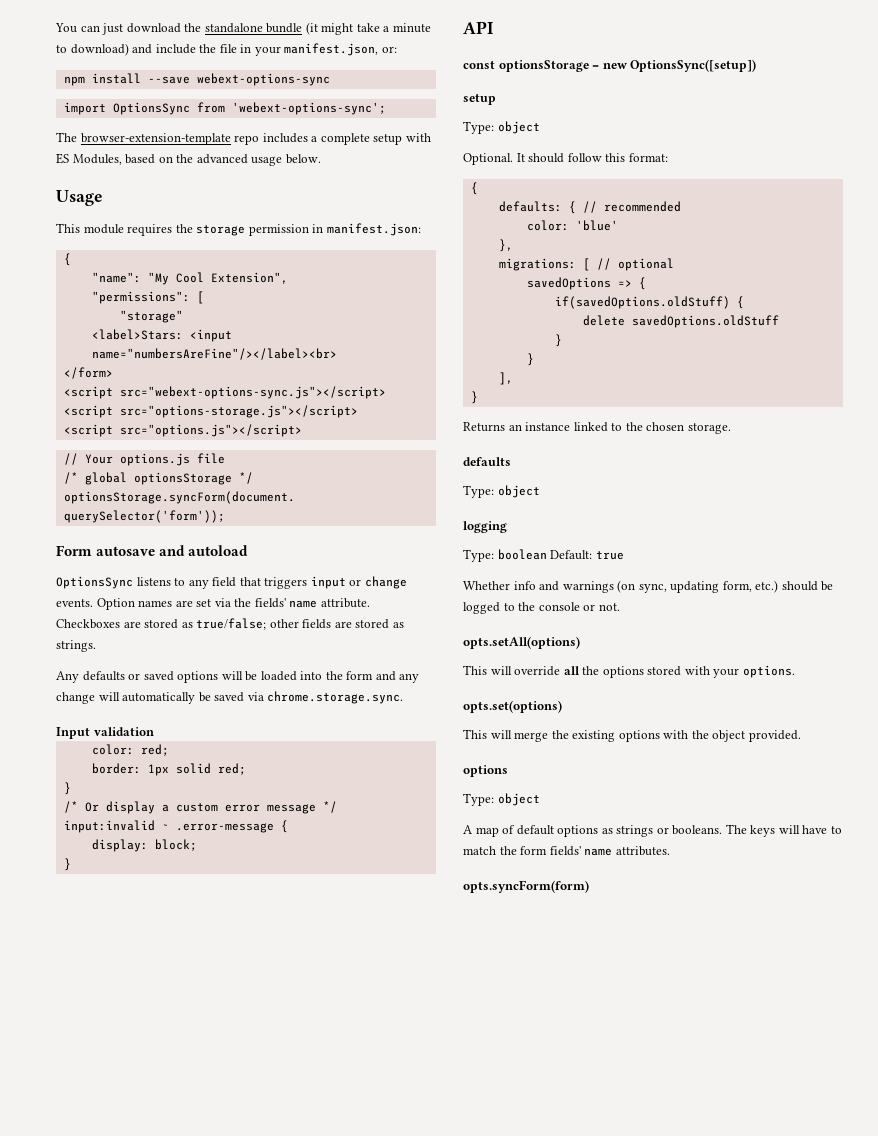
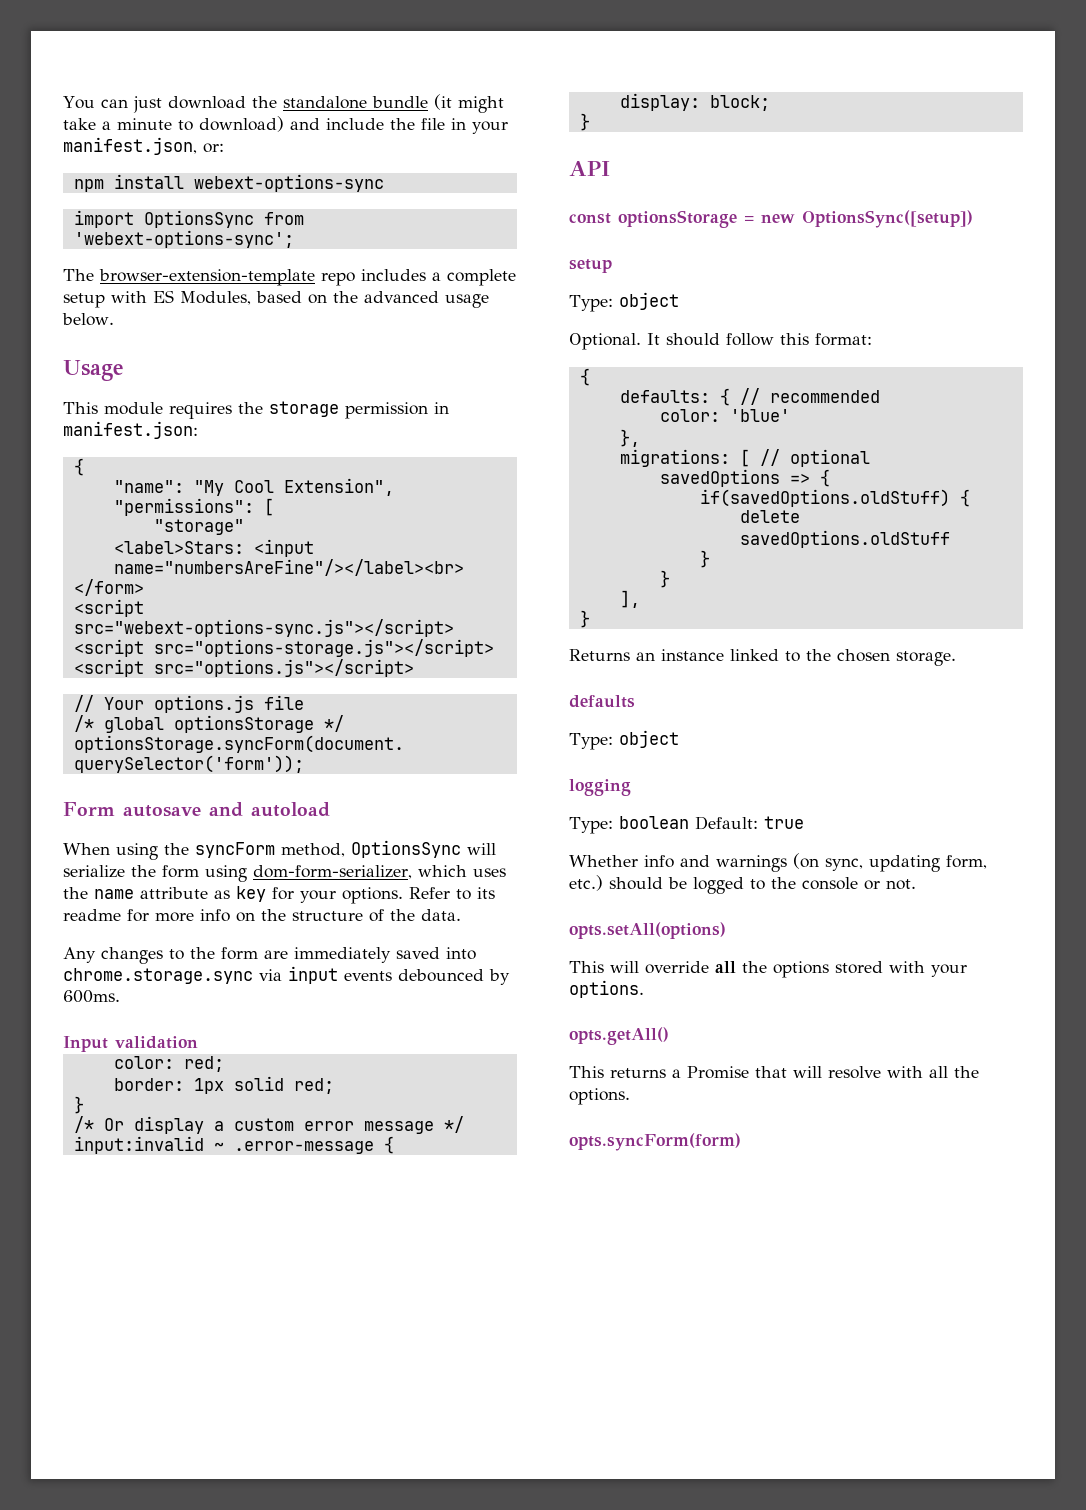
[147,76,190,84] --save -> (184, 181) none
[56,576,407,589] [56,598,370,610] [56,618,404,630] [56,640,96,652] [56,671,420,683] [56,691,404,704] OptionsSync listens to any field that triggers input or change events. Option names are set via the fields' name attribute. Checkboxes are stored as true/false; other fields are stored as strings. // Any defaults or saved options will be loaded into the form and any change will automatically be saved via chrome.storage.sync. -> [63,840,496,860] [63,865,506,882] [63,886,495,904] [63,909,461,922] [63,947,476,964] [63,966,510,985] [63,990,120,1003] When using the syncForm method, OptionsSync will serialize the form using dom-form-serializer, which uses the name attribute as key for your options. Refer to its readme for more info on the structure of the data. // Any changes to the form are immediately saved into chrome.storage.sync via input events debounced by 600ms.
[463,700,562,713] [463,729,801,742] [463,765,508,777] [463,793,540,806] [463,824,842,837] [463,846,670,856] opts.set(options) // This will merge the existing options with the object provided. // options // Type: object // A map of default options as strings or booleans. The keys will have to match the form fields' name attributes. -> [569,1027,669,1045] [569,1066,979,1079] [569,1088,630,1105] opts.getAll() // This returns a Promise that will resolve with all the options.

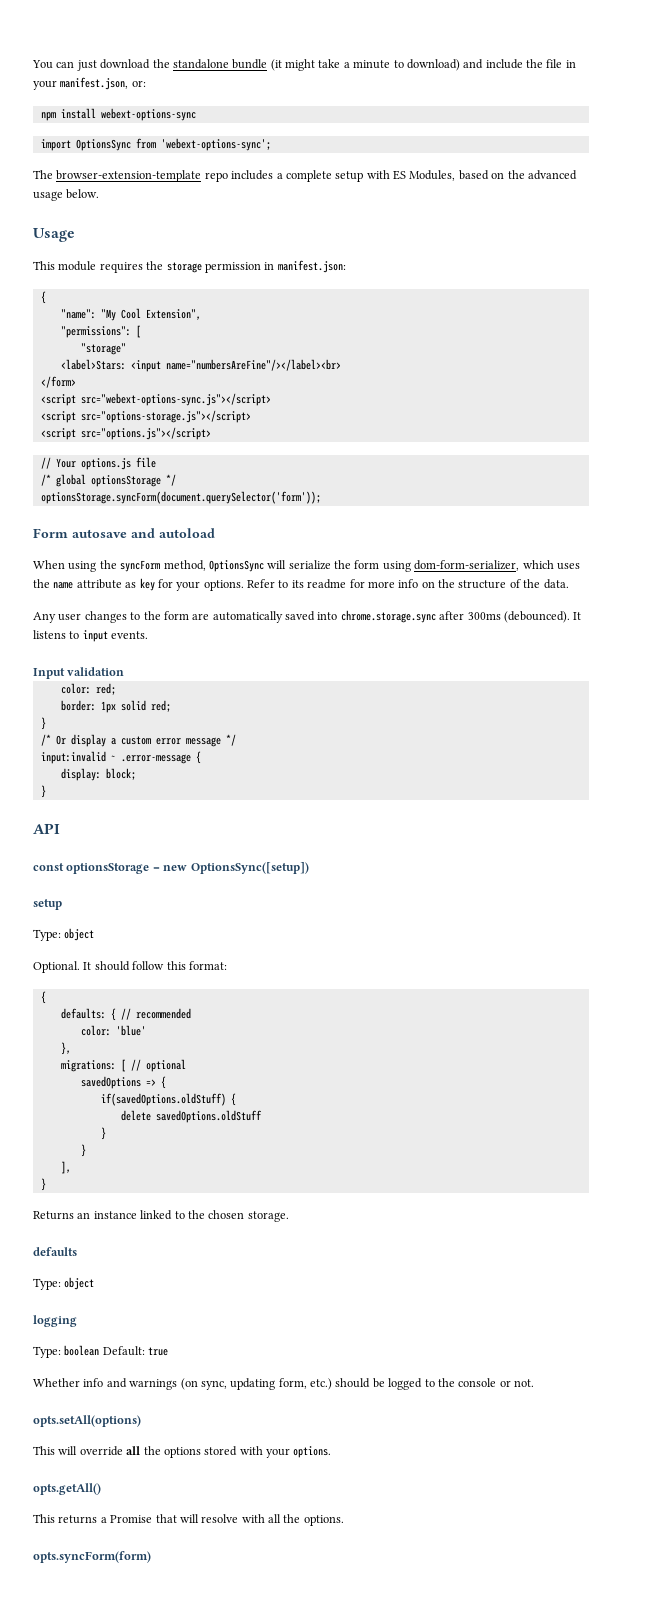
(96, 955) none -> [58,613,82,621] user
[294,947,391,963] immediately -> [212,611,283,623] automatically
[259,966,510,985] [63,990,120,1003] via input events debounced by 600ms. -> [439,611,582,623] [33,630,149,642] after 300ms (debounced). It listens to input events.

